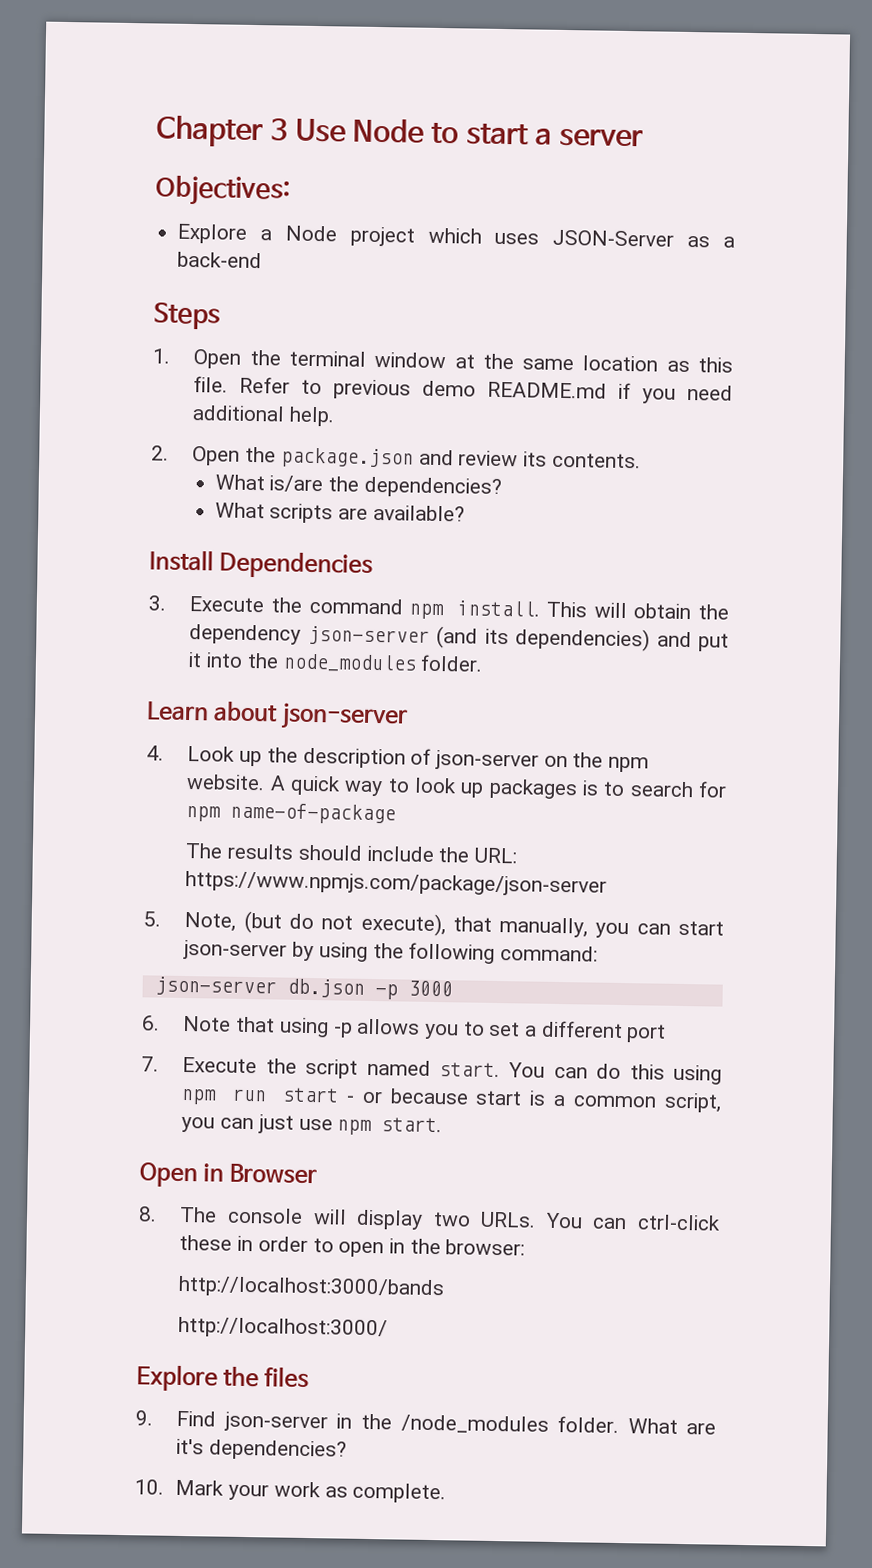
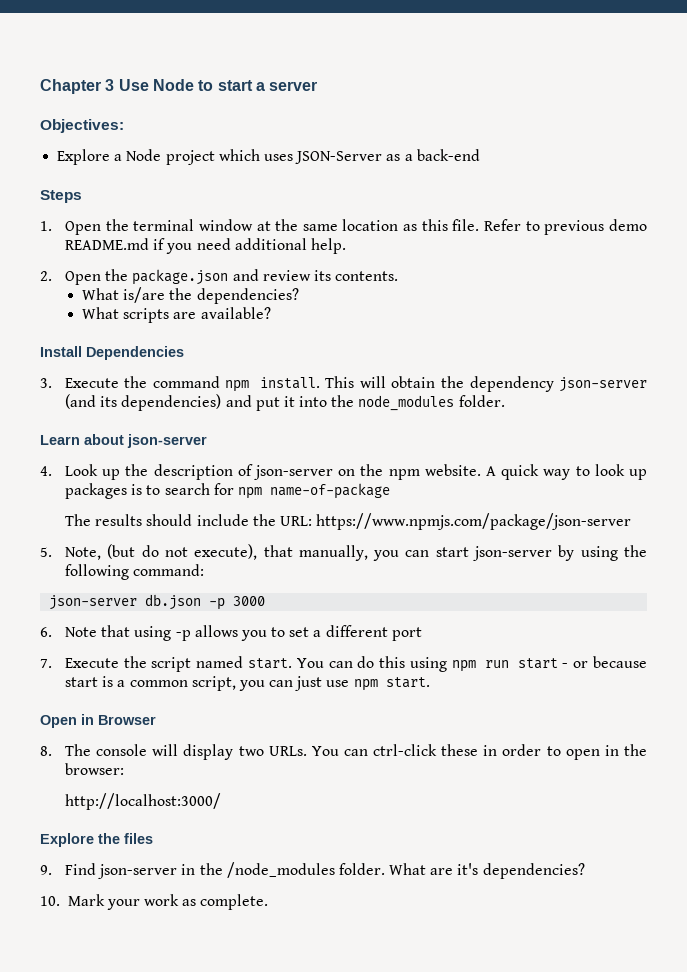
[178,1275,446,1300] // http://localhost:3000/bands -> (124, 769) none

